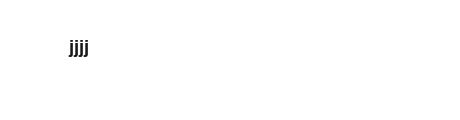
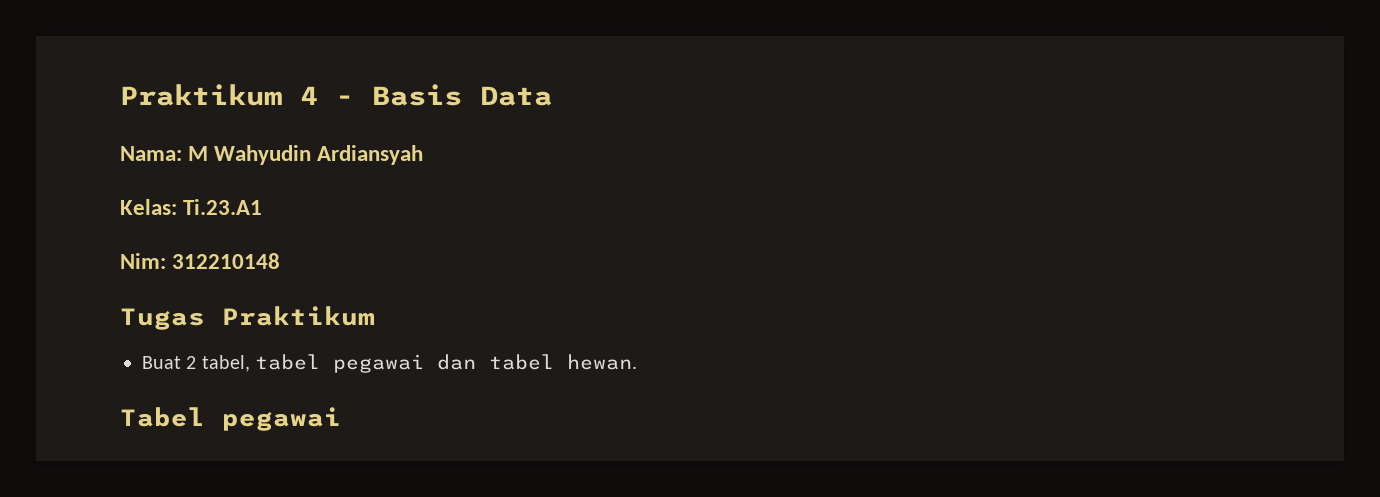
[68,40,89,57] jjjj -> [120,84,552,106] [120,145,424,165] [120,199,263,215] [120,253,281,269] [120,306,375,330] [142,354,638,373] [120,407,341,431] Praktikum 4 - Basis Data // Nama: M Wahyudin Ardiansyah // Kelas: Ti.23.A1 // Nim: 312210148 // Tugas Praktikum // Buat 2 tabel, tabel pegawai dan tabel hewan. // Tabel pegawai

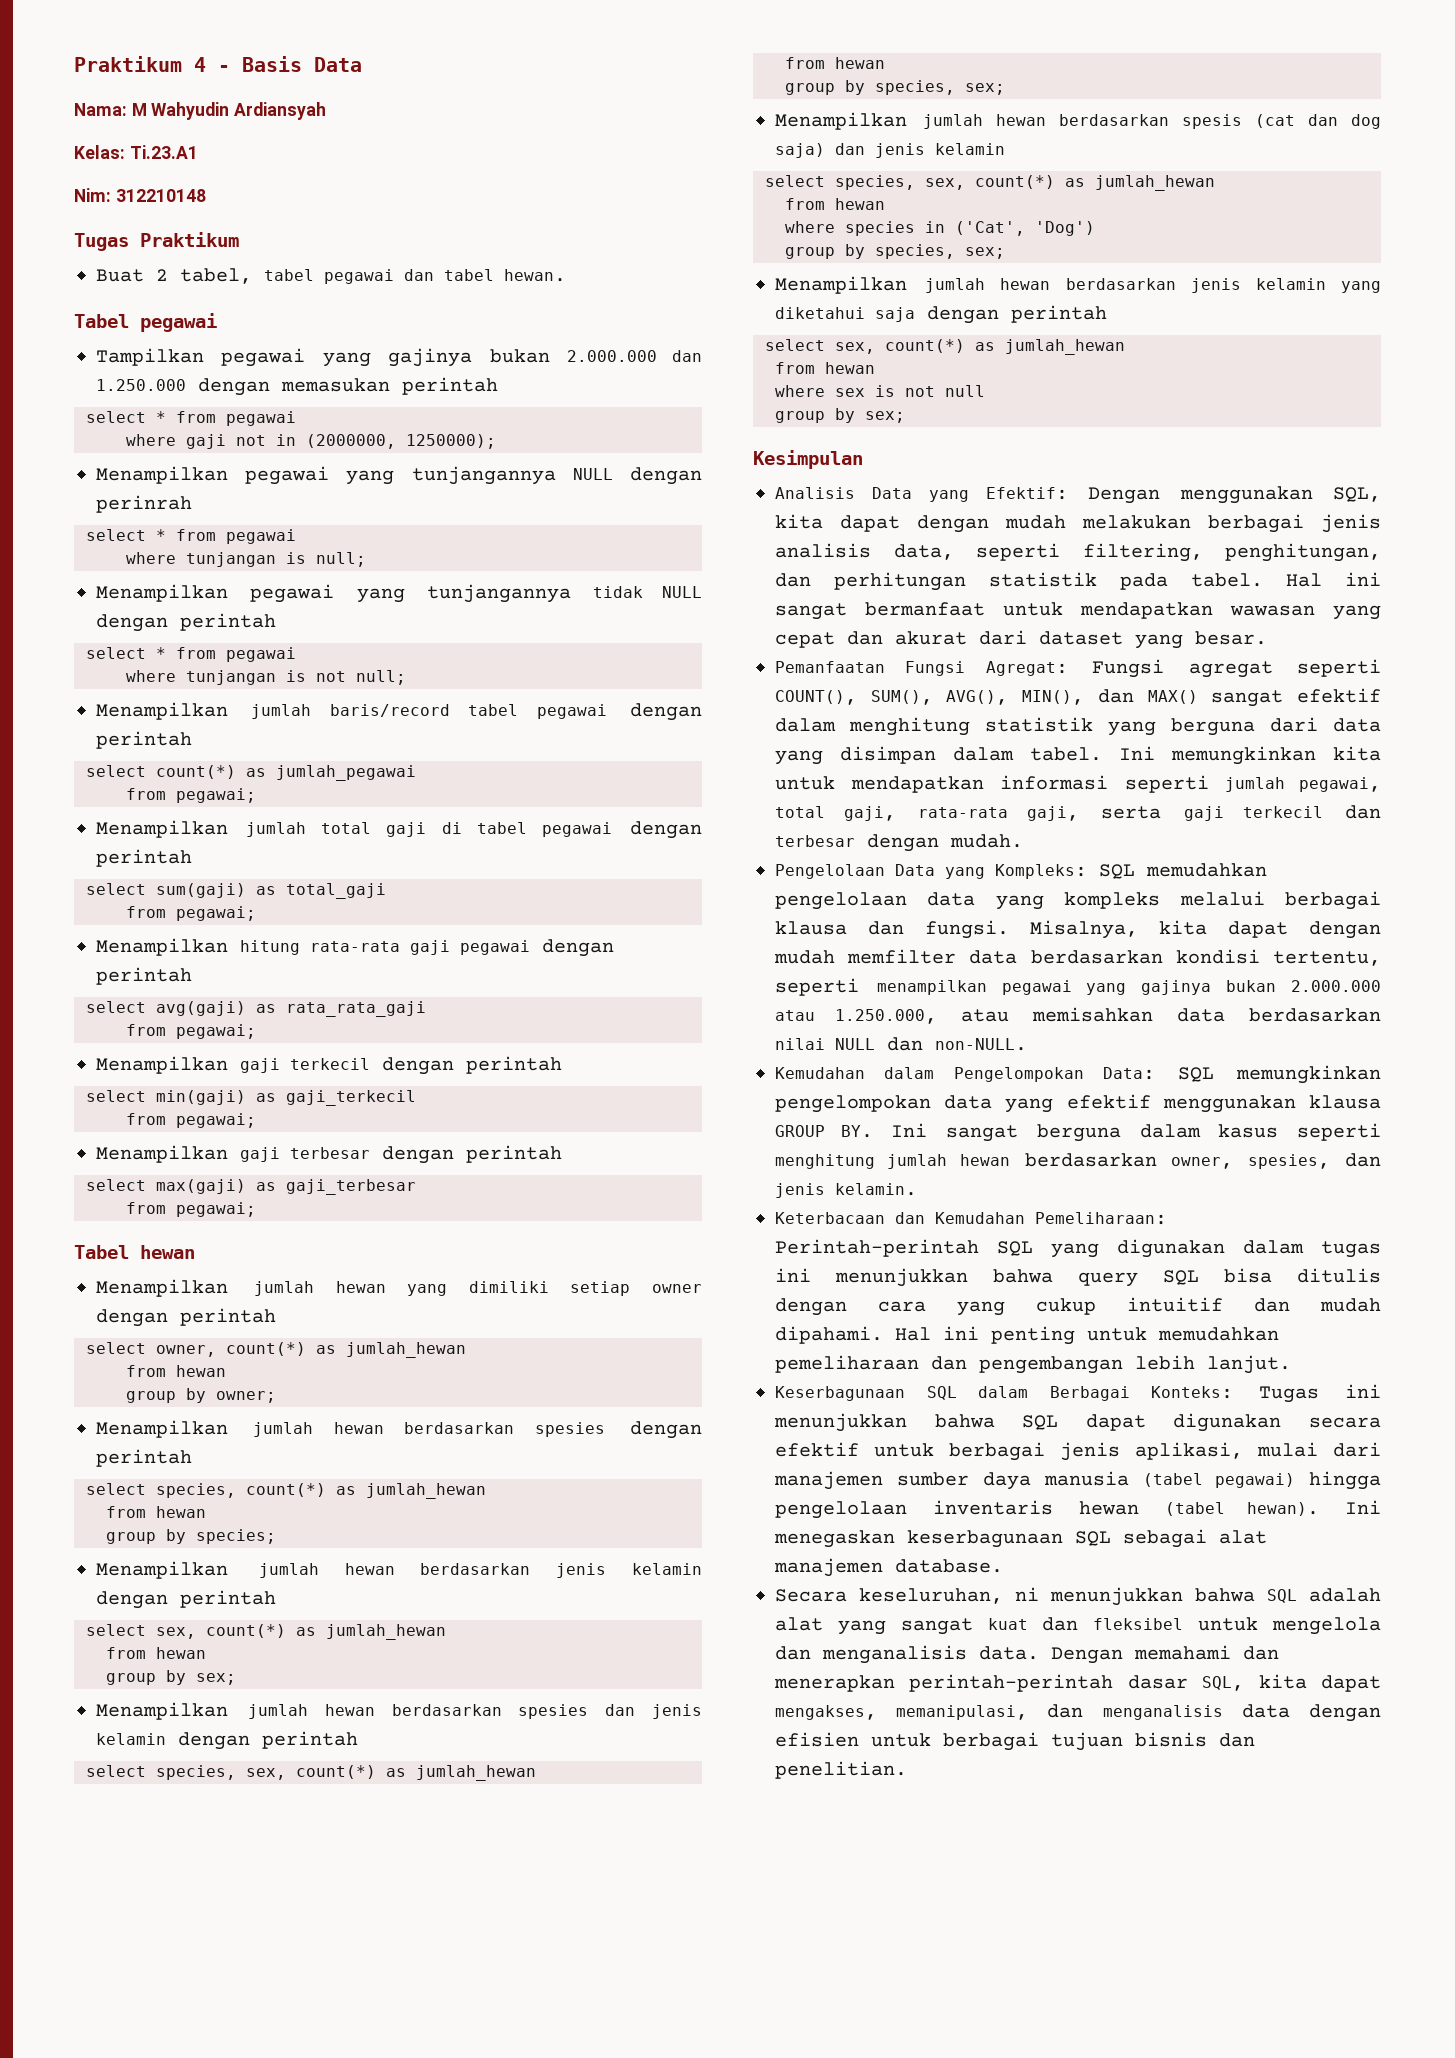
(341, 419) none -> [96,348,702,367] [96,377,498,396] [86,411,296,426] [126,434,496,449] [96,466,702,485] [96,495,192,513] [86,529,296,544] [126,552,366,567] [96,584,702,603] [96,613,276,632] [86,647,296,662] [126,670,406,685] [96,702,702,721] [96,731,192,749] [86,765,416,781] [126,788,256,803] [96,820,703,839] [96,849,192,867] [86,883,386,899] [126,906,256,921] [96,938,614,957] [96,967,192,985] [86,1001,426,1017] [126,1024,256,1039] [96,1056,562,1075] [86,1090,416,1106] [126,1113,256,1128] [96,1145,562,1164] [86,1179,416,1195] [126,1202,256,1217] [74,1245,195,1259] [96,1279,703,1297] [96,1308,276,1327] [86,1342,466,1358] [126,1365,226,1377] [126,1388,276,1403] [96,1420,702,1439] [96,1449,192,1467] [86,1483,486,1499] [106,1506,206,1518] [106,1529,276,1544] [96,1561,702,1579] [96,1590,276,1609] [86,1624,446,1640] [106,1647,206,1659] [106,1670,236,1685] [96,1702,702,1720] [96,1731,358,1750] [86,1765,536,1781] [785,57,885,69] [785,80,1005,95] [775,112,1381,130] [775,143,1005,158] [765,175,1215,191] [785,198,885,210] [785,221,1095,236] [785,244,1005,259] [775,276,1381,294] [775,305,1107,324] [765,339,1125,355] [775,362,875,374] [775,385,985,397] [775,408,905,423] [753,450,863,469] [775,486,1381,504] [775,514,1381,533] [775,543,1381,562] [775,572,1381,591] [775,602,1381,620] [775,630,1267,649] [775,659,1381,678] [775,688,1381,707] [775,717,1381,736] [775,746,1381,765] [775,775,1381,793] [775,805,1381,821] [775,834,1023,852] [775,863,1267,879] [775,891,1381,910] [775,920,1381,939] [774,949,1381,966] [775,978,1381,996] [775,1007,1381,1024] [775,1037,1027,1051] [775,1065,1381,1084] [775,1094,1381,1113] [775,1123,1381,1142] [775,1153,1381,1169] [775,1183,917,1198] [775,1212,1167,1225] [775,1239,1381,1258] [775,1268,1381,1287] [775,1297,1381,1316] [775,1326,1279,1345] [775,1355,1291,1374] [775,1384,1381,1403] [774,1413,1381,1432] [775,1442,1381,1461] [774,1471,1381,1490] [775,1500,1381,1519] [774,1529,1267,1548] [774,1558,1003,1577] [775,1587,1381,1606] [775,1617,1381,1635] [775,1645,1279,1664] [774,1674,1381,1692] [775,1704,1381,1722] [775,1732,1255,1751] [775,1761,907,1779] // Tampilkan pegawai yang gajinya bukan 2.000.000 dan 1.250.000 dengan memasukan perintah // select * from pegawai // where gaji not in (2000000, 1250000); // Menampilkan pegawai yang tunjangannya NULL dengan perinrah // select * from pegawai // where tunjangan is null; // Menampilkan pegawai yang tunjangannya tidak NULL dengan perintah // select * from pegawai // where tunjangan is not null; // Menampilkan jumlah baris/record tabel pegawai dengan perintah // select count(*) as jumlah_pegawai // from pegawai; // Menampilkan jumlah total gaji di tabel pegawai dengan perintah // select sum(gaji) as total_gaji // from pegawai; // Menampilkan hitung rata-rata gaji pegawai dengan perintah // select avg(gaji) as rata_rata_gaji // from pegawai; // Menampilkan gaji terkecil dengan perintah // select min(gaji) as gaji_terkecil // from pegawai; // Menampilkan gaji terbesar dengan perintah // select max(gaji) as gaji_terbesar // from pegawai; // Tabel hewan // Menampilkan jumlah hewan yang dimiliki setiap owner dengan perintah // select owner, count(*) as jumlah_hewan // from hewan // group by owner; // Menampilkan jumlah hewan berdasarkan spesies dengan perintah // select species, count(*) as jumlah_hewan // from hewan // group by species; // Menampilkan jumlah hewan berdasarkan jenis kelamin dengan perintah // select sex, count(*) as jumlah_hewan // from hewan // group by sex; // Menampilkan jumlah hewan berdasarkan spesies dan jenis kelamin dengan perintah // select species, sex, count(*) as jumlah_hewan // from hewan // group by species, sex; // Menampilkan jumlah hewan berdasarkan spesis (cat dan dog saja) dan jenis kelamin // select species, sex, count(*) as jumlah_hewan // from hewan // where species in ('Cat', 'Dog') // group by species, sex; // Menampilkan jumlah hewan berdasarkan jenis kelamin yang diketahui saja dengan perintah // select sex, count(*) as jumlah_hewan // from hewan // where sex is not null // group by sex; // Kesimpulan // Analisis Data yang Efektif: Dengan menggunakan SQL, kita dapat dengan mudah melakukan berbagai jenis analisis data, seperti filtering, penghitungan, dan perhitungan statistik pada tabel. Hal ini sangat bermanfaat untuk mendapatkan wawasan yang cepat dan akurat dari dataset yang besar. // Pemanfaatan Fungsi Agregat: Fungsi agregat seperti COUNT(), SUM(), AVG(), MIN(), dan MAX() sangat efektif dalam menghitung statistik yang berguna dari data yang disimpan dalam tabel. Ini memungkinkan kita untuk mendapatkan informasi seperti jumlah pegawai, total gaji, rata-rata gaji, serta gaji terkecil dan terbesar dengan mudah. // Pengelolaan Data yang Kompleks: SQL memudahkan pengelolaan data yang kompleks melalui berbagai klausa dan fungsi. Misalnya, kita dapat dengan mudah memfilter data berdasarkan kondisi tertentu, seperti menampilkan pegawai yang gajinya bukan 2.000.000 atau 1.250.000, atau memisahkan data berdasarkan nilai NULL dan non-NULL. // Kemudahan dalam Pengelompokan Data: SQL memungkinkan pengelompokan data yang efektif menggunakan klausa GROUP BY. Ini sangat berguna dalam kasus seperti menghitung jumlah hewan berdasarkan owner, spesies, dan jenis kelamin. // Keterbacaan dan Kemudahan Pemeliharaan: Perintah-perintah SQL yang digunakan dalam tugas ini menunjukkan bahwa query SQL bisa ditulis dengan cara yang cukup intuitif dan mudah dipahami. Hal ini penting untuk memudahkan pemeliharaan dan pengembangan lebih lanjut. // Keserbagunaan SQL dalam Berbagai Konteks: Tugas ini menunjukkan bahwa SQL dapat digunakan secara efektif untuk berbagai jenis aplikasi, mulai dari manajemen sumber daya manusia (tabel pegawai) hingga pengelolaan inventaris hewan (tabel hewan). Ini menegaskan keserbagunaan SQL sebagai alat manajemen database. // Secara keseluruhan, ni menunjukkan bahwa SQL adalah alat yang sangat kuat dan fleksibel untuk mengelola dan menganalisis data. Dengan memahami dan menerapkan perintah-perintah dasar SQL, kita dapat mengakses, memanipulasi, dan menganalisis data dengan efisien untuk berbagai tujuan bisnis dan penelitian.

